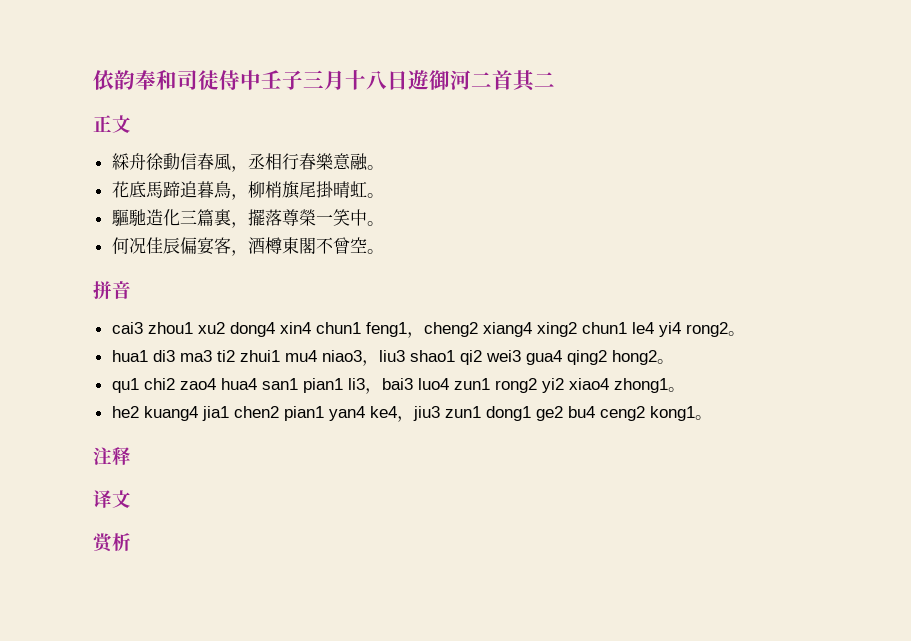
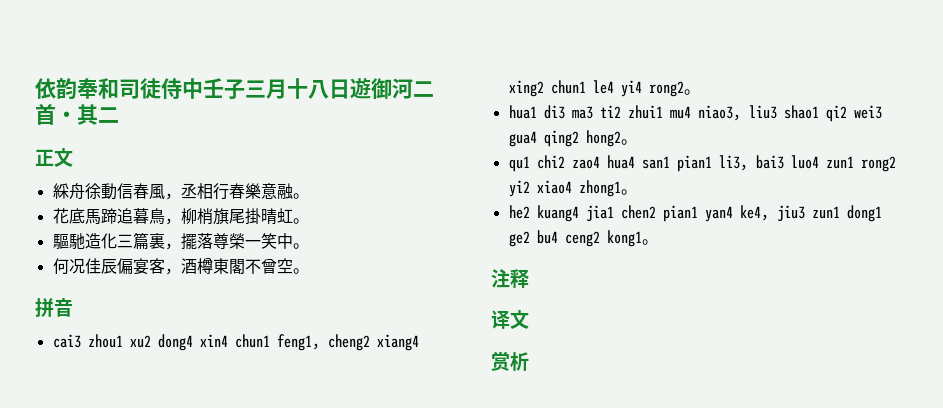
(513, 80) none -> [56,111,77,122] ・

